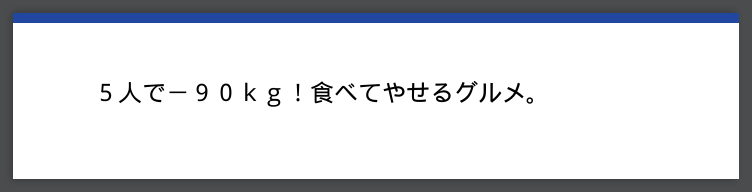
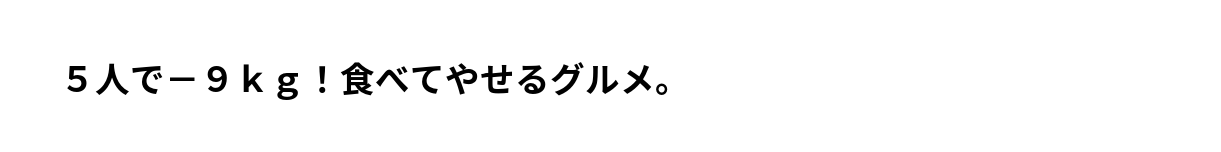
[214,83,238,102] ０ -> (235, 79) none

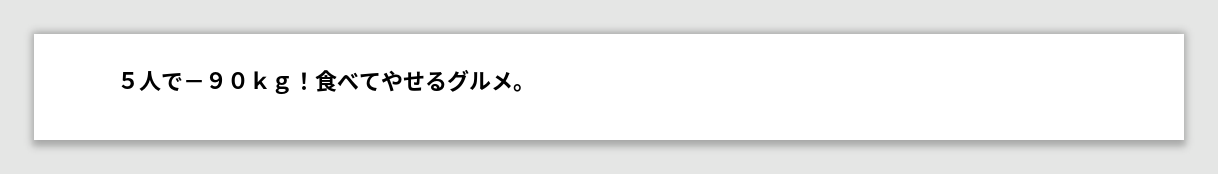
(235, 79) none -> [227,72,249,89] ０

